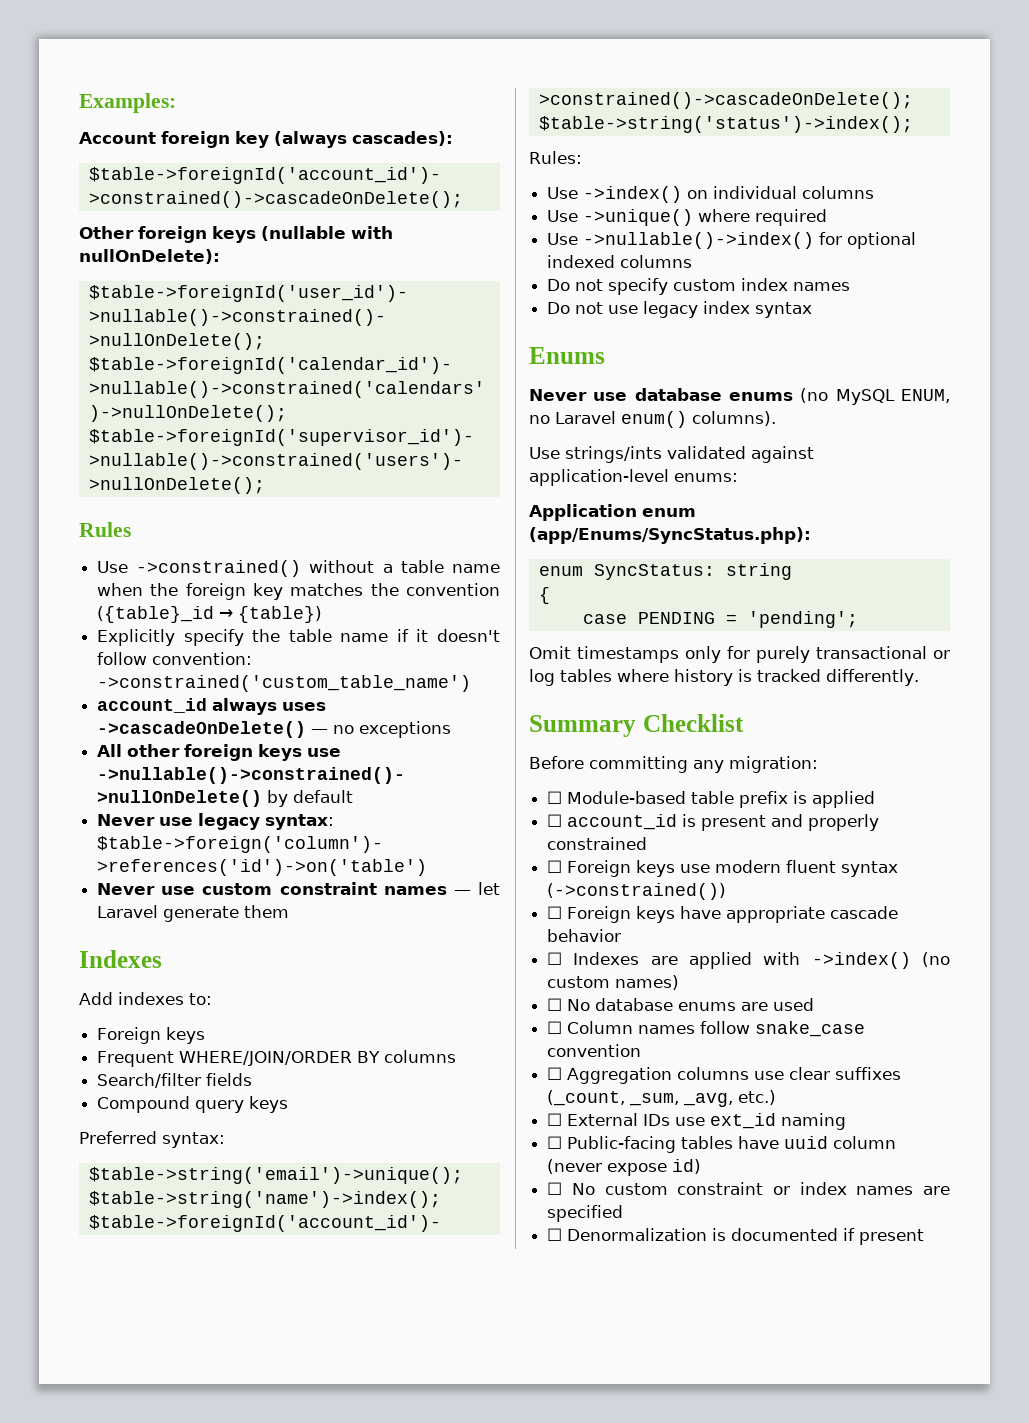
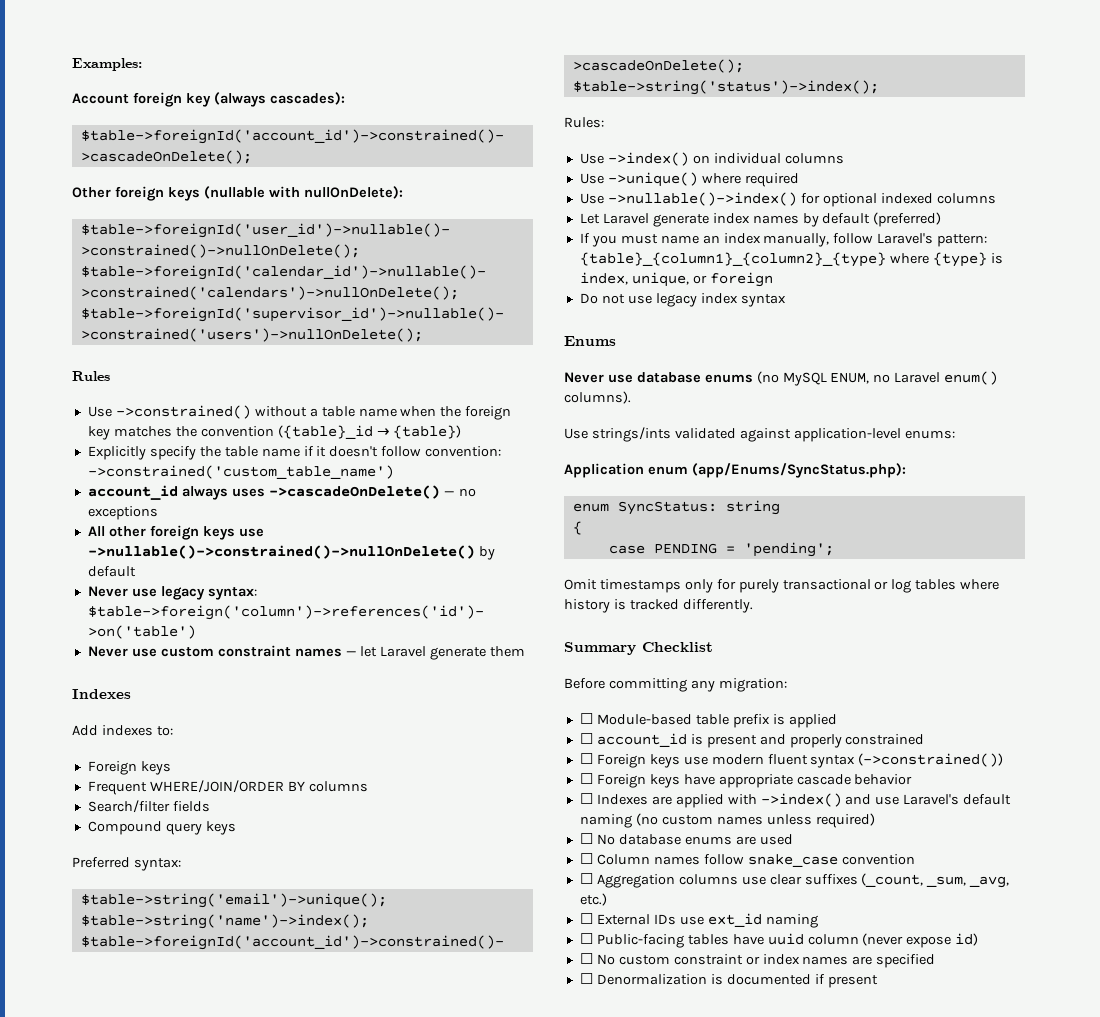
[547,278,851,295] Do not specify custom index names -> [579,212,942,227] [579,233,988,247] [579,252,1003,267] [579,272,773,287] Let Laravel generate index names by default (preferred) // If you must name an index manually, follow Laravel's pattern: {table}_{column1}_{column2}_{type} where {type} is index, unique, or foreign
[922,952,950,967] [547,975,680,990] (no custom names) -> [845,794,1012,805] [579,813,875,828] and use Laravel's default naming (no custom names unless required)

